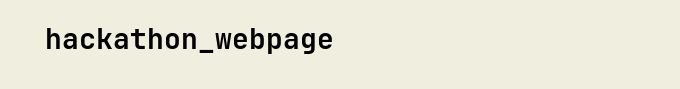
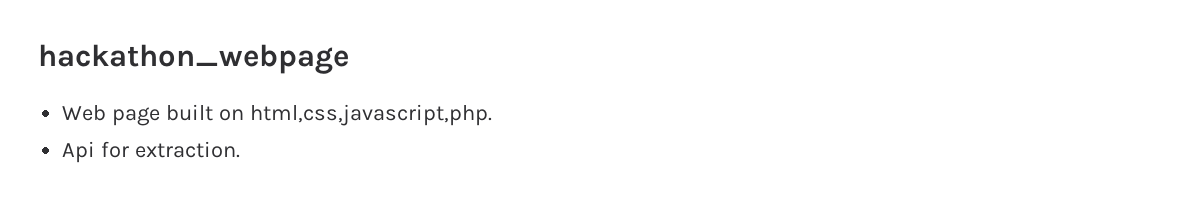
(334, 41) none -> [62,104,492,126] [62,141,241,163] // Web page built on html,css,javascript,php. // Api for extraction.

